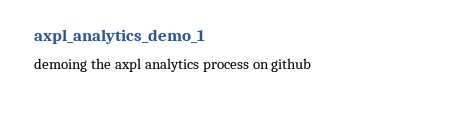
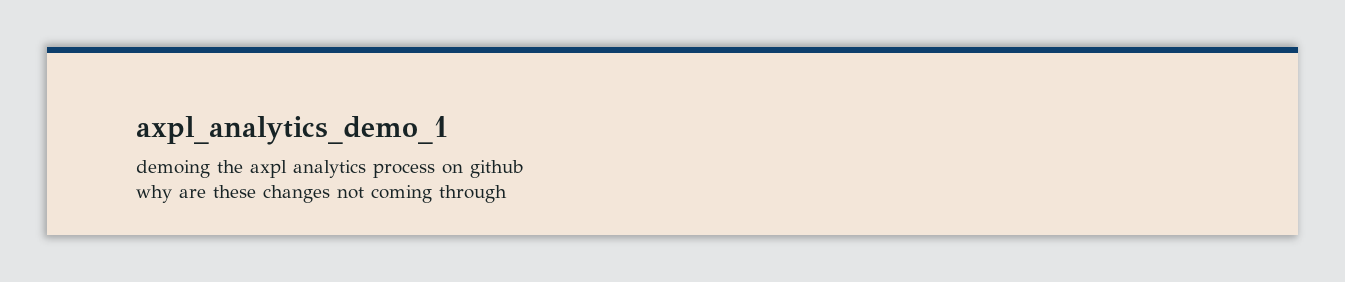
(312, 65) none -> [136,185,507,203] // why are these changes not coming through

